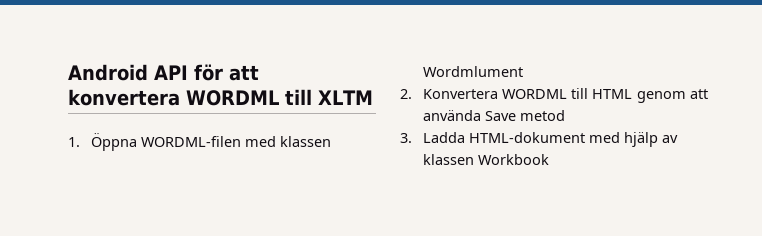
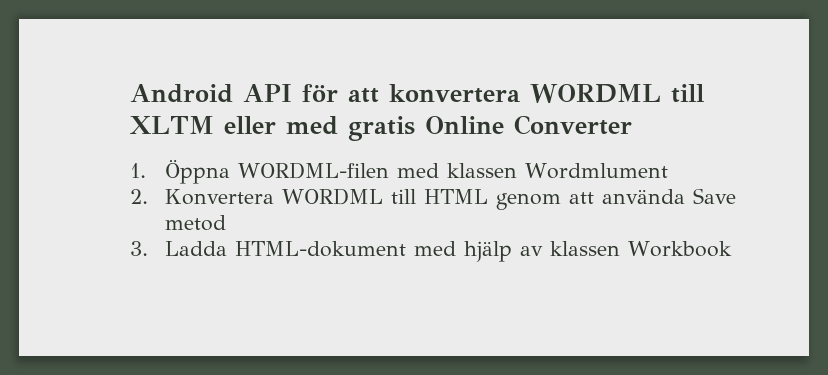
(373, 97) none -> [223,115,632,141] eller med gratis Online Converter

